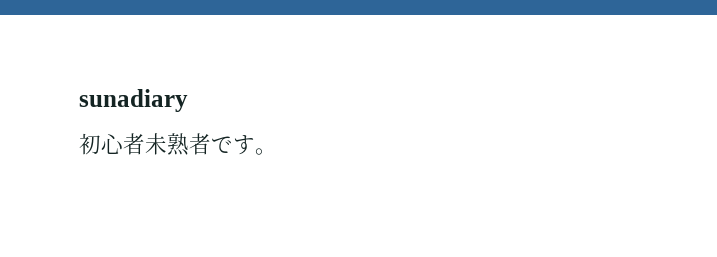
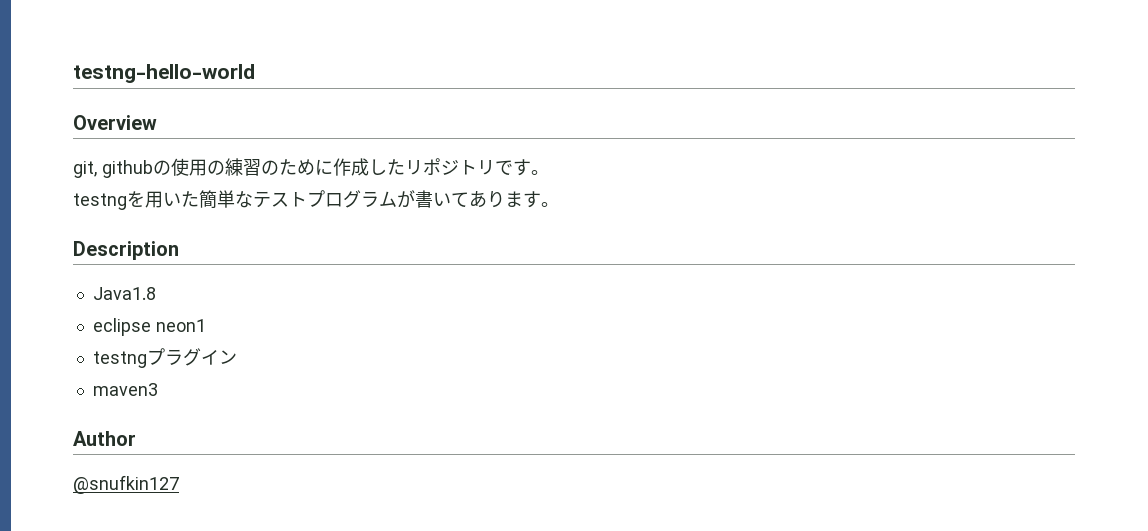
[79,89,188,112] [79,133,277,156] sunadiary // 初心者未熟者です。 -> [73,64,255,83] [73,115,157,130] [73,158,549,178] [73,190,559,210] [73,241,179,260] [92,287,156,300] [92,318,206,336] [92,348,237,368] [92,383,158,396] [73,431,136,446] [73,475,179,494] testng-hello-world // Overview // git, githubの使用の練習のために作成したリポジトリです。 // testngを用いた簡単なテストプログラムが書いてあります。 // Description // Java1.8 // eclipse neon1 // testngプラグイン // maven3 // Author // @snufkin127

